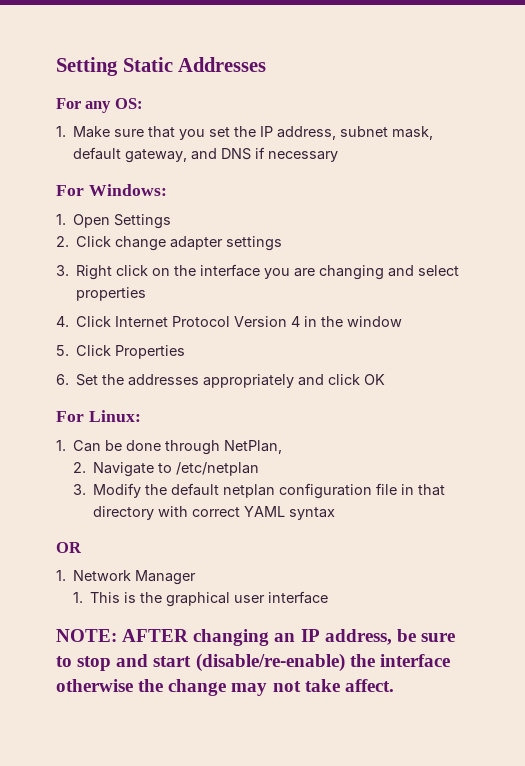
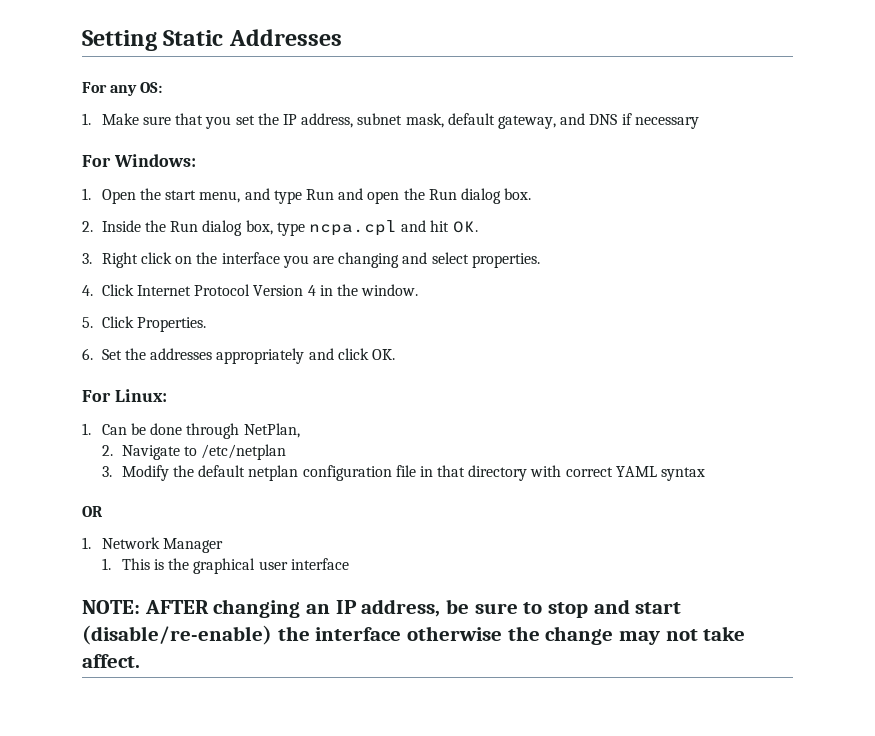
[114,214,172,229] [56,236,283,251] Settings // 2. Click change adapter settings -> [140,188,532,204] [82,220,478,236] the start menu, and type Run and open the Run dialog box. // 2. Inside the Run dialog box, type ncpa.cpl and hit OK.
[76,287,147,301] properties -> [471,253,540,268] properties.
[347,316,403,327] window -> [361,284,419,296] window.
[115,345,186,359] Properties -> [137,317,207,332] Properties.
[364,374,386,385] OK -> [372,349,396,360] OK.

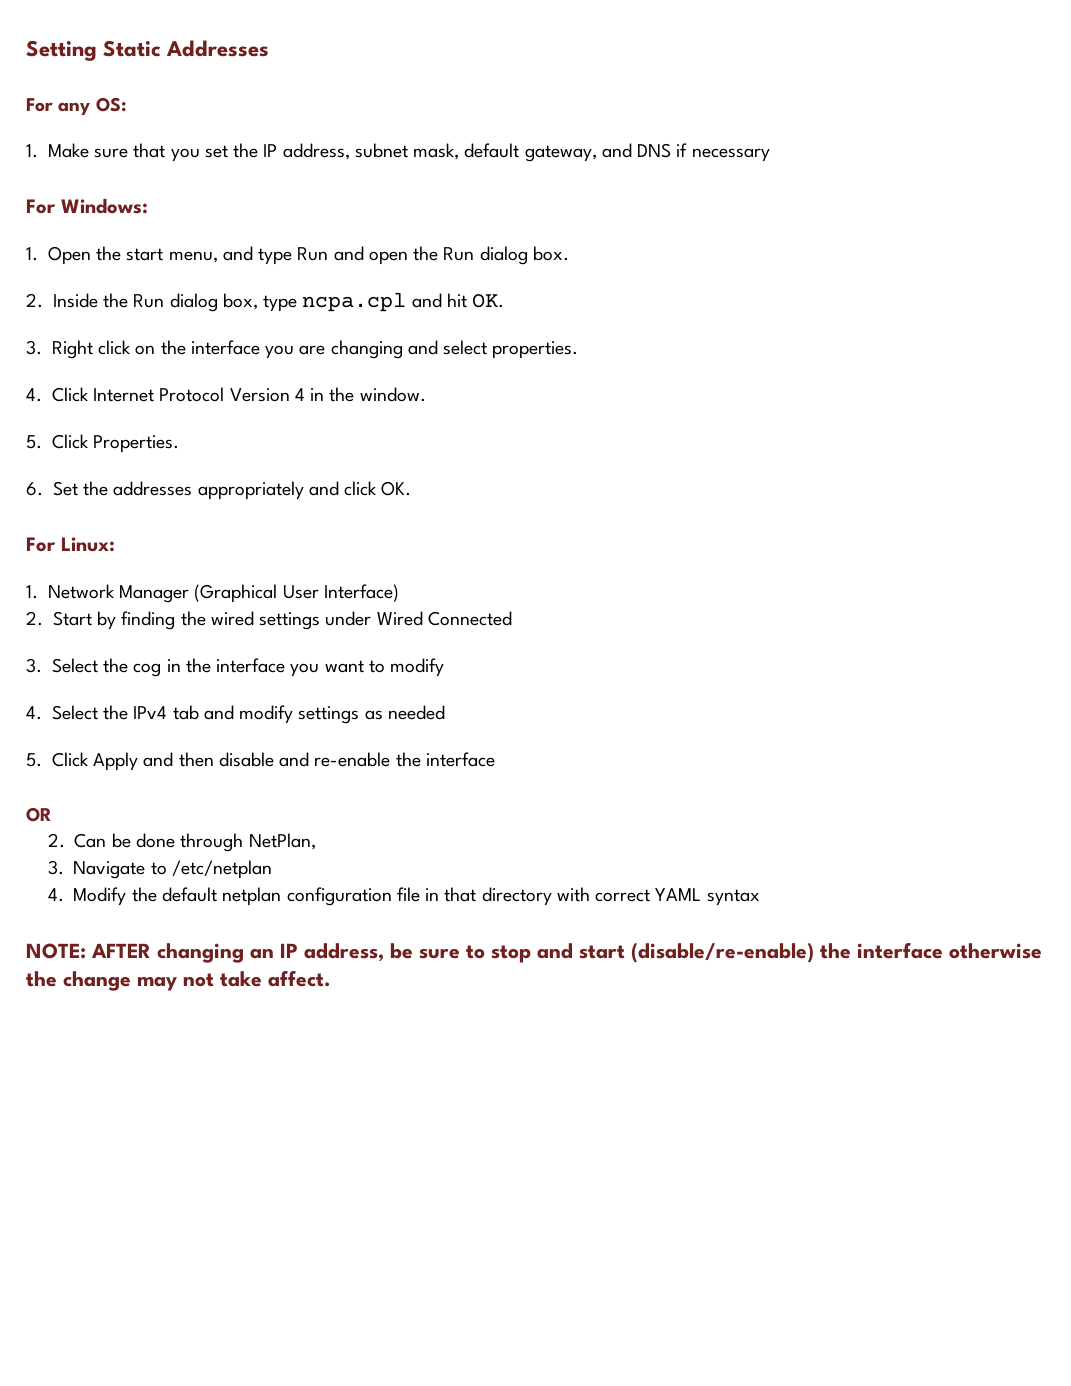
(91, 429) none -> [47,584,399,603] [26,611,512,630] [26,658,445,677] [26,705,445,724] [26,752,495,771] [26,807,52,822] [47,833,65,848] Network Manager (Graphical User Interface) // 2. Start by finding the wired settings under Wired Connected // 3. Select the cog in the interface you want to modify // 4. Select the IPv4 tab and modify settings as needed // 5. Click Apply and then disable and re-enable the interface // OR // 2.
[101,445,113,456] 2. -> [47,860,64,875] 3.
[101,466,112,477] 3. -> [47,888,64,902] 4.
[82,506,103,517] [82,537,224,553] [101,558,349,574] // OR // 1. Network Manager // 1. This is the graphical user interface -> (760, 897) none

